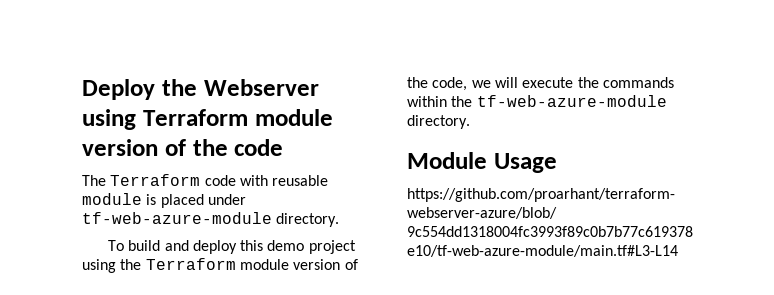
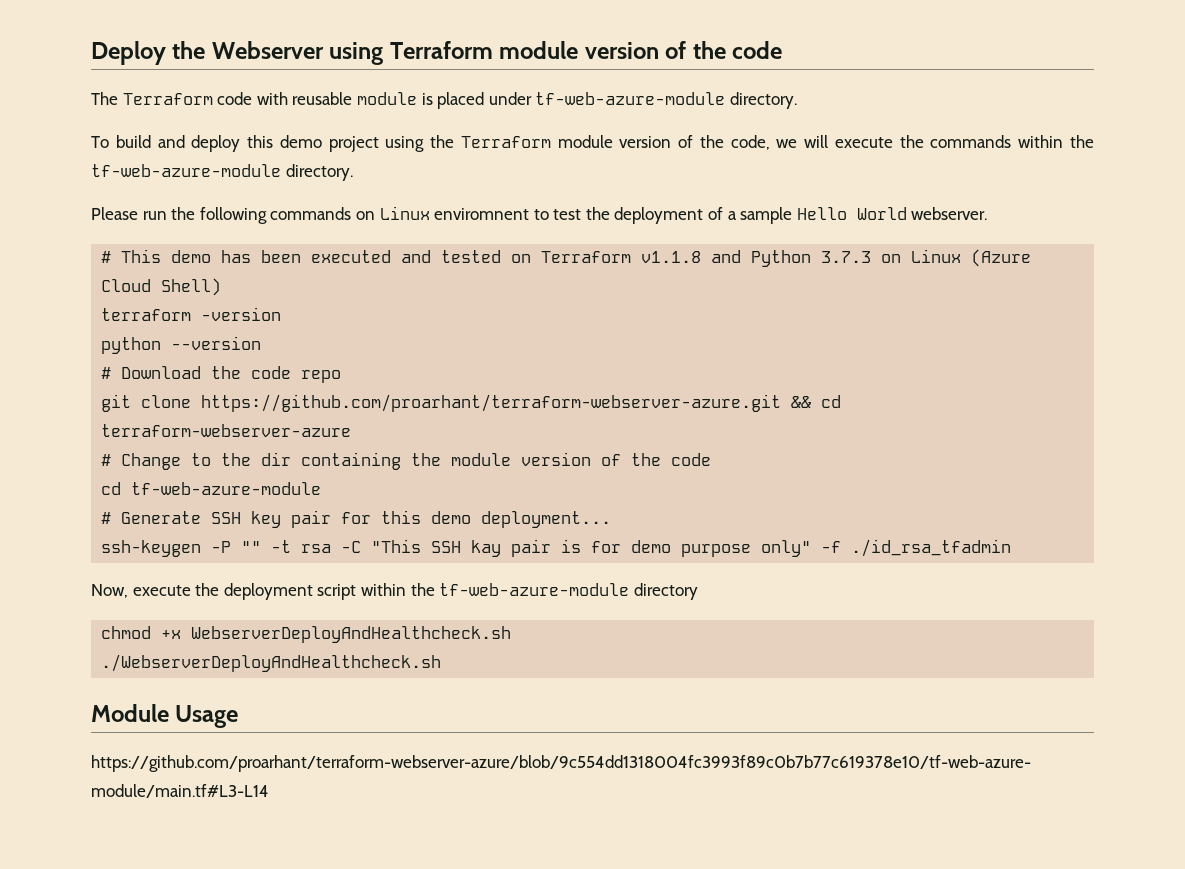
(470, 122) none -> [91,206,988,224] [101,249,1032,267] [101,278,222,296] [101,307,282,321] [101,336,262,354] [101,366,342,383] [101,394,842,412] [101,424,352,437] [101,452,712,470] [101,482,322,495] [101,510,612,528] [101,539,1012,557] [91,583,698,600] [101,626,512,643] [101,654,442,672] // Please run the following commands on Linux enviromnent to test the deployment of a sample Hello World webserver. // # This demo has been executed and tested on Terraform v1.1.8 and Python 3.7.3 on Linux (Azure Cloud Shell) // terraform -version // python --version // # Download the code repo // git clone https://github.com/proarhant/terraform-webserver-azure.git && cd terraform-webserver-azure // # Change to the dir containing the module version of the code // cd tf-web-azure-module // # Generate SSH key pair for this demo deployment... // ssh-keygen -P "" -t rsa -C "This SSH kay pair is for demo purpose only" -f ./id_rsa_tfadmin // Now, execute the deployment script within the tf-web-azure-module directory // chmod +x WebserverDeployAndHealthcheck.sh // ./WebserverDeployAndHealthcheck.sh

